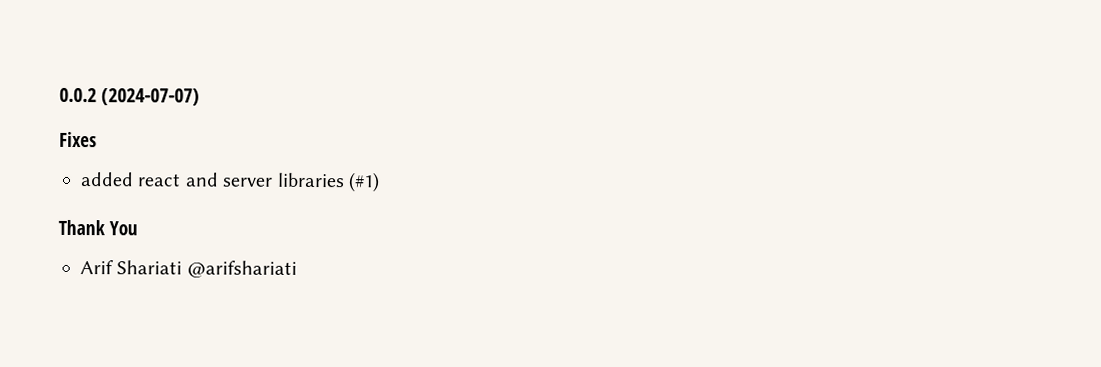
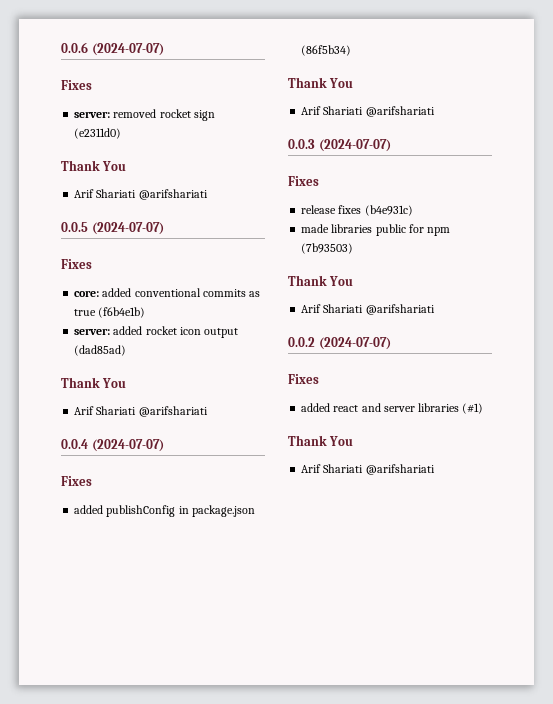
(59, 95) none -> [61,42,164,56] [61,80,92,90] [74,109,215,121] [74,128,122,139] [61,160,127,171] [74,189,208,200] [61,222,164,235] [61,259,92,269] [74,288,261,297] [74,307,146,318] [74,326,239,338] [74,345,127,356] [61,377,127,388] [74,406,208,417] [61,439,164,452] [61,476,92,486] [74,505,255,517] [301,45,352,56] [288,77,354,88] [301,106,435,117] [288,139,391,152] [288,176,319,186] [301,205,413,216] [301,224,451,236] [301,243,354,254] [288,275,354,286] [301,304,435,315] 0.0.6 (2024-07-07) // Fixes // server: removed rocket sign (e2311d0) // Thank You // Arif Shariati @arifshariati // 0.0.5 (2024-07-07) // Fixes // core: added conventional commits as true (f6b4e1b) // server: added rocket icon output (dad85ad) // Thank You // Arif Shariati @arifshariati // 0.0.4 (2024-07-07) // Fixes // added publishConfig in package.json (86f5b34) // Thank You // Arif Shariati @arifshariati // 0.0.3 (2024-07-07) // Fixes // release fixes (b4e931c) // made libraries public for npm (7b93503) // Thank You // Arif Shariati @arifshariati //

